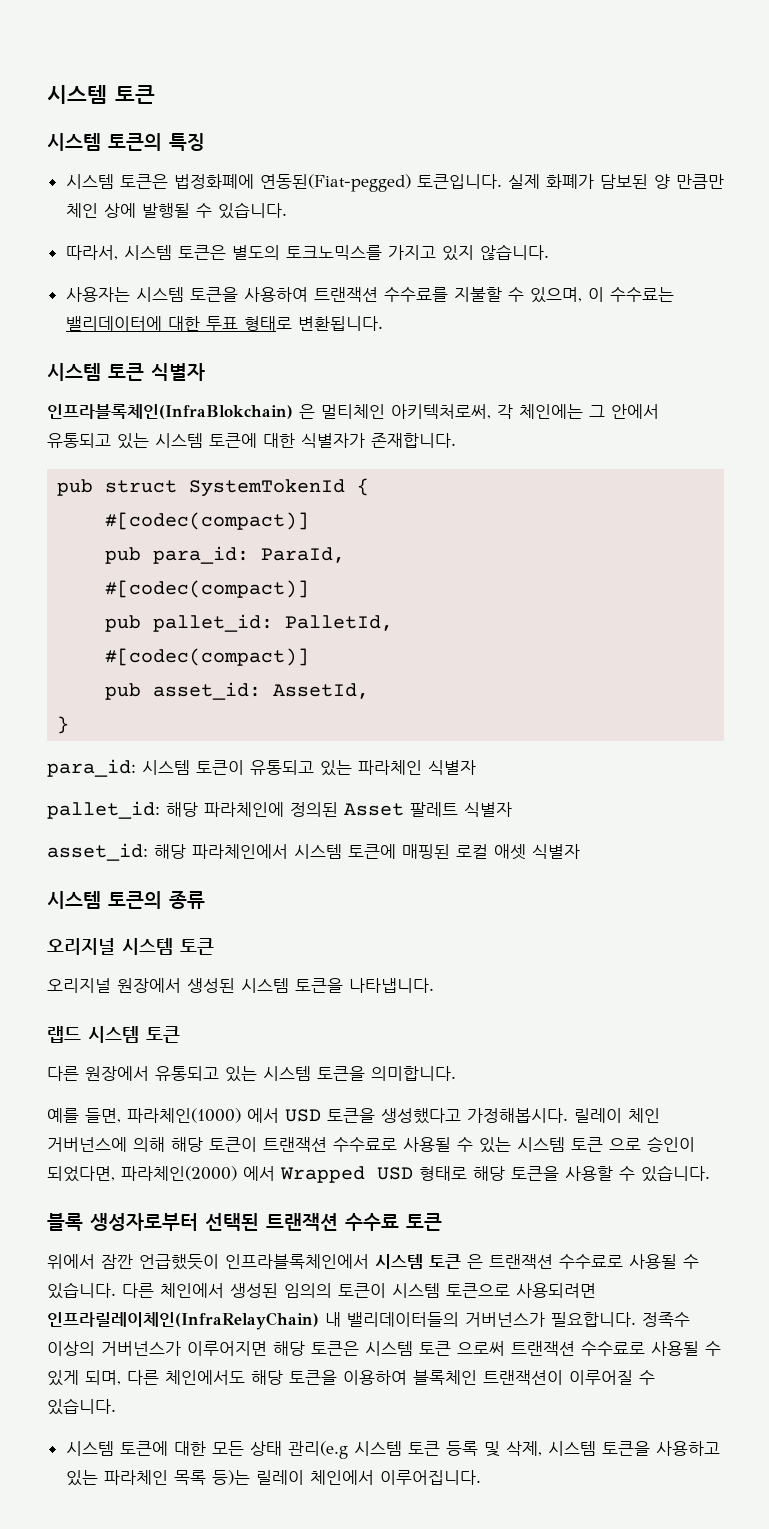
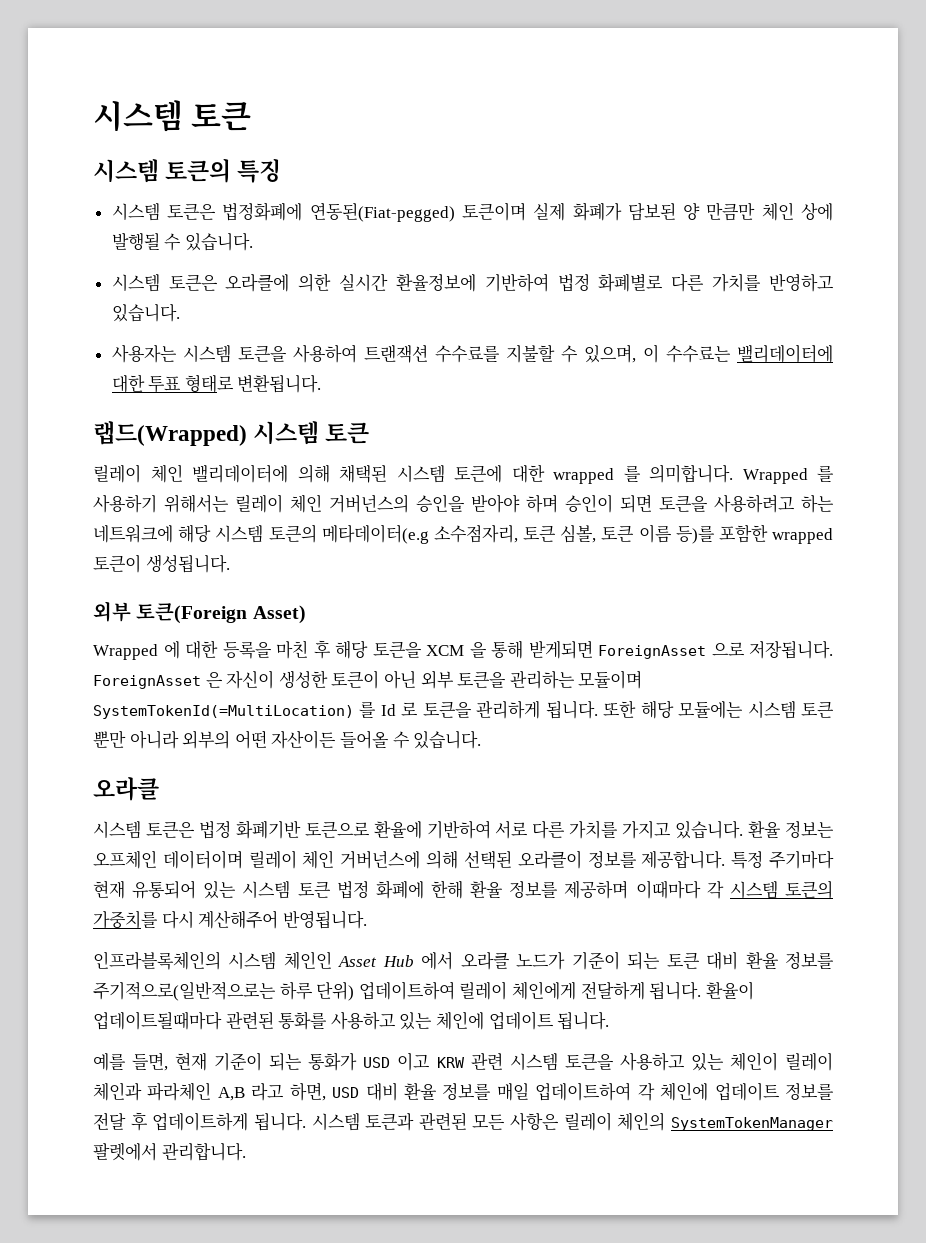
[416,174,502,189] 토큰입니다. -> [461,202,526,221] 토큰이며
[65,244,549,261] 따라서, 시스템 토큰은 별도의 토크노믹스를 가지고 있지 않습니다. -> [111,273,834,292] [111,304,180,322] 시스템 토큰은 오라클에 의한 실시간 환율정보에 기반하여 법정 화폐별로 다른 가치를 반영하고 있습니다.
[47,363,205,381] [47,404,659,419] [47,433,456,449] [57,478,370,497] [105,512,310,530] [105,546,346,564] [105,580,310,598] [105,614,394,632] [105,648,310,666] [105,682,370,700] [57,716,70,734] [47,759,476,777] [47,801,512,819] [47,843,580,861] [47,891,205,909] [47,938,214,955] [47,978,434,993] [47,1026,180,1043] [47,1066,456,1082] [47,1108,660,1124] [47,1136,695,1153] [47,1165,710,1183] [47,1213,442,1231] [47,1254,699,1270] [47,1282,596,1299] [47,1312,690,1330] [47,1341,721,1356] [47,1370,655,1386] [47,1398,116,1415] [65,1441,720,1459] [65,1470,481,1486] 시스템 토큰 식별자 // 인프라블록체인(InfraBlokchain) 은 멀티체인 아키텍처로써, 각 체인에는 그 안에서 유통되고 있는 시스템 토큰에 대한 식별자가 존재합니다. // pub struct SystemTokenId { // #[codec(compact)] // pub para_id: ParaId, // #[codec(compact)] // pub pallet_id: PalletId, // #[codec(compact)] // pub asset_id: AssetId, // } // para_id: 시스템 토큰이 유통되고 있는 파라체인 식별자 // pallet_id: 해당 파라체인에 정의된 Asset 팔레트 식별자 // asset_id: 해당 파라체인에서 시스템 토큰에 매핑된 로컬 애셋 식별자 // 시스템 토큰의 종류 // 오리지널 시스템 토큰 // 오리지널 원장에서 생성된 시스템 토큰을 나타냅니다. // 랩드 시스템 토큰 // 다른 원장에서 유통되고 있는 시스템 토큰을 의미합니다. // 예를 들면, 파라체인(1000) 에서 USD 토큰을 생성했다고 가정해봅시다. 릴레이 체인 거버넌스에 의해 해당 토큰이 트랜잭션 수수료로 사용될 수 있는 시스템 토큰 으로 승인이 되었다면, 파라체인(2000) 에서 Wrapped USD 형태로 해당 토큰을 사용할 수 있습니다. // 블록 생성자로부터 선택된 트랜잭션 수수료 토큰 // 위에서 잠깐 언급했듯이 인프라블록체인에서 시스템 토큰 은 트랜잭션 수수료로 사용될 수 있습니다. 다른 체인에서 생성된 임의의 토큰이 시스템 토큰으로 사용되려면 인프라릴레이체인(InfraRelayChain) 내 밸리데이터들의 거버넌스가 필요합니다. 정족수 이상의 거버넌스가 이루어지면 해당 토큰은 시스템 토큰 으로써 트랜잭션 수수료로 사용될 수 있게 되며, 다른 체인에서도 해당 토큰을 이용하여 블록체인 트랜잭션이 이루어질 수 있습니다. // 시스템 토큰에 대한 모든 상태 관리(e.g 시스템 토큰 등록 및 삭제, 시스템 토큰을 사용하고 있는 파라체인 목록 등)는 릴레이 체인에서 이루어집니다. -> [93,421,370,446] [93,464,834,484] [93,494,834,513] [93,524,833,544] [93,554,230,573] [93,601,306,624] [93,640,833,660] [93,670,643,689] [93,700,834,719] [93,730,482,749] [93,777,159,801] [93,820,834,839] [93,850,835,869] [93,880,833,899] [93,910,367,929] [93,951,834,970] [93,981,754,1001] [93,1011,610,1030] [93,1052,834,1071] [93,1082,835,1101] [93,1112,833,1131] [93,1142,246,1161] 랩드(Wrapped) 시스템 토큰 // 릴레이 체인 밸리데이터에 의해 채택된 시스템 토큰에 대한 wrapped 를 의미합니다. Wrapped 를 사용하기 위해서는 릴레이 체인 거버넌스의 승인을 받아야 하며 승인이 되면 토큰을 사용하려고 하는 네트워크에 해당 시스템 토큰의 메타데이터(e.g 소수점자리, 토큰 심볼, 토큰 이름 등)를 포함한 wrapped 토큰이 생성됩니다. // 외부 토큰(Foreign Asset) // Wrapped 에 대한 등록을 마친 후 해당 토큰을 XCM 을 통해 받게되면 ForeignAsset 으로 저장됩니다. ForeignAsset 은 자신이 생성한 토큰이 아닌 외부 토큰을 관리하는 모듈이며 SystemTokenId(=MultiLocation) 를 Id 로 토큰을 관리하게 됩니다. 또한 해당 모듈에는 시스템 토큰 뿐만 아니라 외부의 어떤 자산이든 들어올 수 있습니다. // 오라클 // 시스템 토큰은 법정 화폐기반 토큰으로 환율에 기반하여 서로 다른 가치를 가지고 있습니다. 환율 정보는 오프체인 데이터이며 릴레이 체인 거버넌스에 의해 선택된 오라클이 정보를 제공합니다. 특정 주기마다 현재 유통되어 있는 시스템 토큰 법정 화폐에 한해 환율 정보를 제공하며 이때마다 각 시스템 토큰의 가중치를 다시 계산해주어 반영됩니다. // 인프라블록체인의 시스템 체인인 Asset Hub 에서 오라클 노드가 기준이 되는 토큰 대비 환율 정보를 주기적으로(일반적으로는 하루 단위) 업데이트하여 릴레이 체인에게 전달하게 됩니다. 환율이 업데이트될때마다 관련된 통화를 사용하고 있는 체인에 업데이트 됩니다. // 예를 들면, 현재 기준이 되는 통화가 USD 이고 KRW 관련 시스템 토큰을 사용하고 있는 체인이 릴레이 체인과 파라체인 A,B 라고 하면, USD 대비 환율 정보를 매일 업데이트하여 각 체인에 업데이트 정보를 전달 후 업데이트하게 됩니다. 시스템 토큰과 관련된 모든 사항은 릴레이 체인의 SystemTokenManager 팔렛에서 관리합니다.

